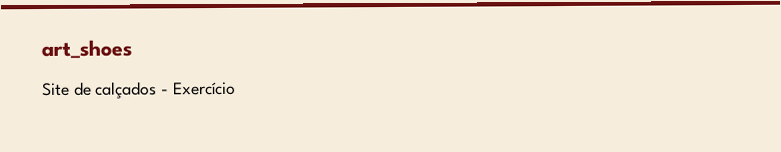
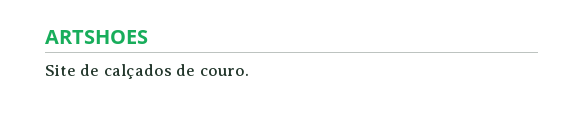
[41,39,132,60] art_shoes -> [45,30,148,44] ARTSHOES
[161,81,236,96] - Exercício -> [176,64,249,76] de couro.

